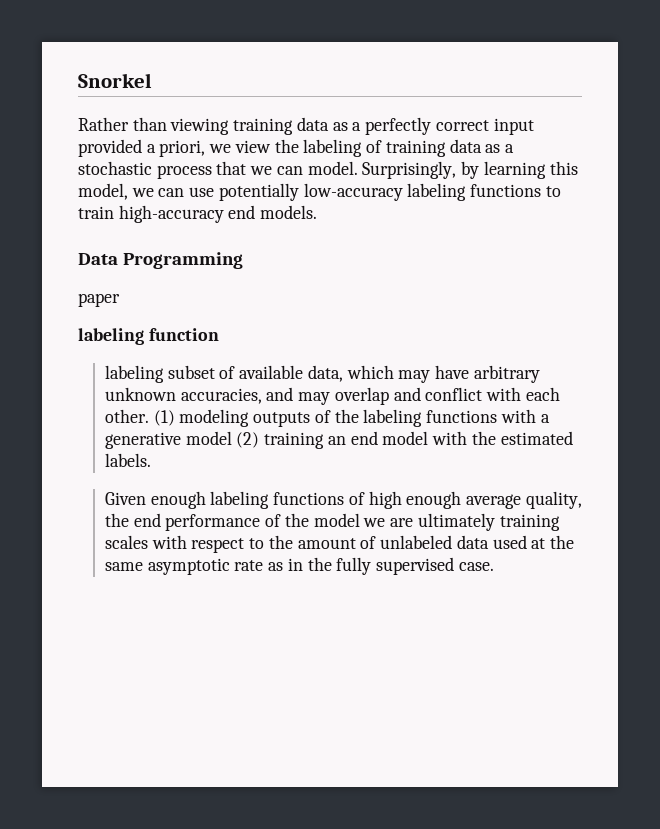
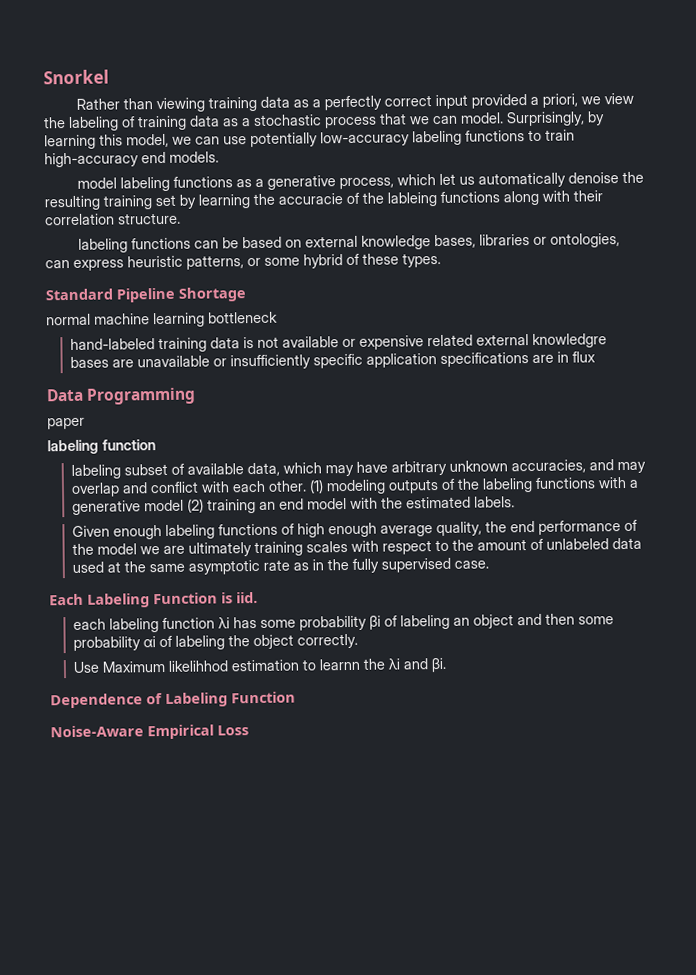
(318, 212) none -> [76,171,644,192] [44,190,603,211] [45,212,181,226] [77,233,620,253] [45,252,441,271] [45,287,246,303] [46,311,278,328] [70,333,608,353] [70,351,597,370] // model labeling functions as a generative process, which let us automatically denoise the resulting training set by learning the accuracie of the lableing functions along with their correlation structure. // labeling functions can be based on external knowledge bases, libraries or ontologies, can express heuristic patterns, or some hybrid of these types. // Standard Pipeline Shortage // normal machine learning bottleneck // hand-labeled training data is not available or expensive related external knowledgre bases are unavailable or insufficiently specific application specifications are in flux
(494, 566) none -> [49,591,258,608] [73,613,615,633] [73,633,359,651] [73,657,448,673] [50,691,296,709] [50,724,249,740] // Each Labeling Function is iid. // each labeling function λi has some probability βi of labeling an object and then some probability αi of labeling the object correctly. // Use Maximum likelihhod estimation to learnn the λi and βi. // Dependence of Labeling Function // Noise-Aware Empirical Loss

